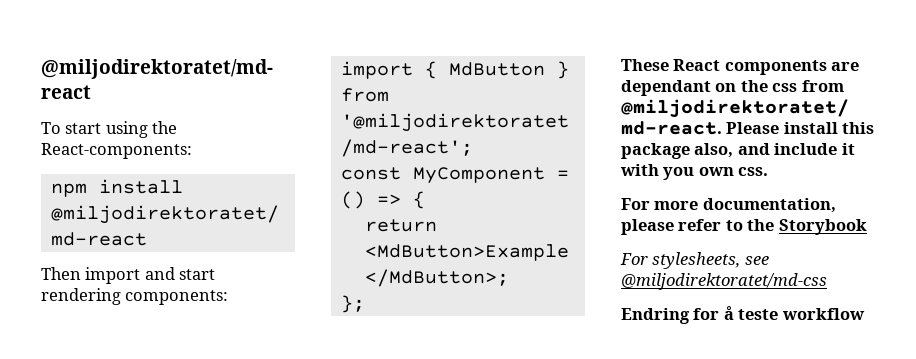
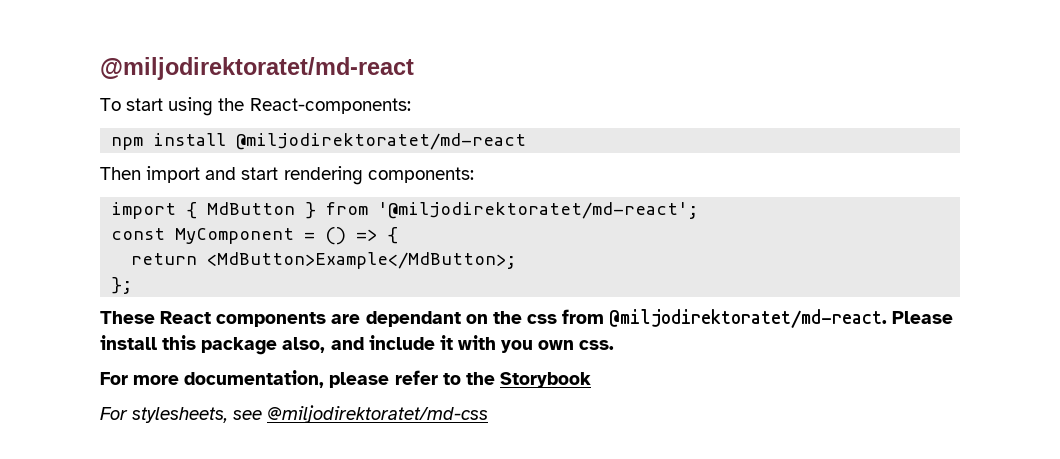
[621,306,865,324] // Endring for å teste workflow -> (489, 414) none

